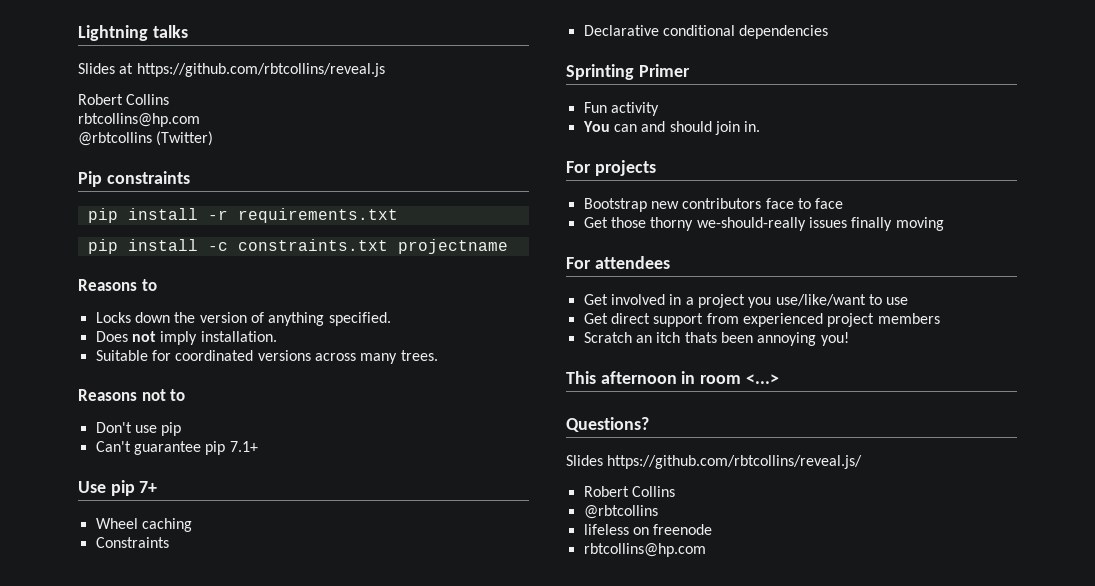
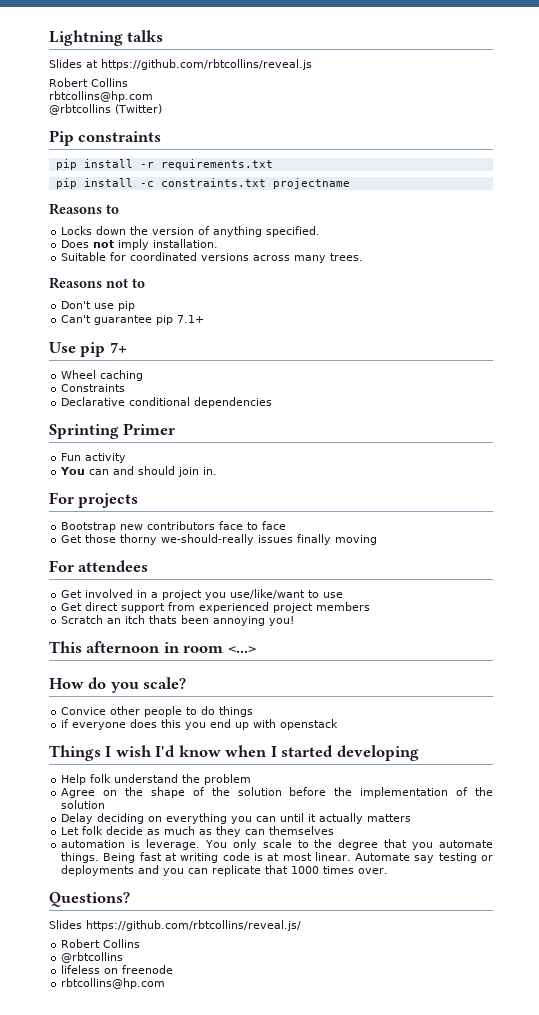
(779, 379) none -> [49,677,187,693] [61,706,254,717] [61,719,339,730] [49,745,419,761] [61,774,252,785] [61,787,493,798] [61,800,106,809] [61,813,412,824] [61,826,335,837] [61,839,494,850] [61,852,494,863] [61,865,389,876] // How do you scale? // Convice other people to do things // if everyone does this you end up with openstack // Things I wish I'd know when I started developing // Help folk understand the problem // Agree on the shape of the solution before the implementation of the solution // Delay deciding on everything you can until it actually matters // Let folk decide as much as they can themselves // automation is leverage. You only scale to the degree that you automate things. Being fast at writing code is at most linear. Automate say testing or deployments and you can replicate that 1000 times over.

